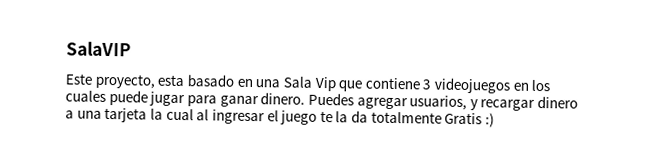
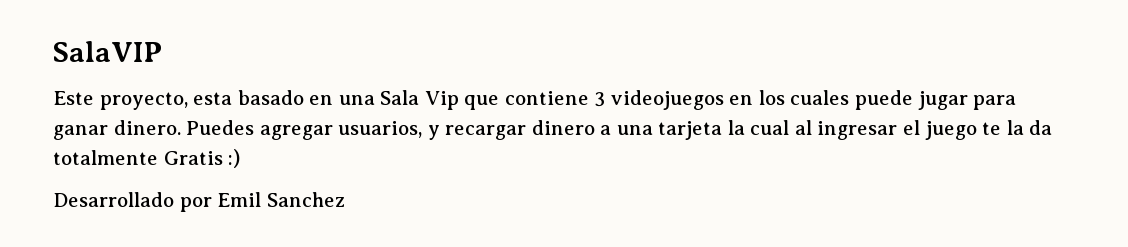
(496, 120) none -> [53,192,345,212] // Desarrollado por Emil Sanchez

